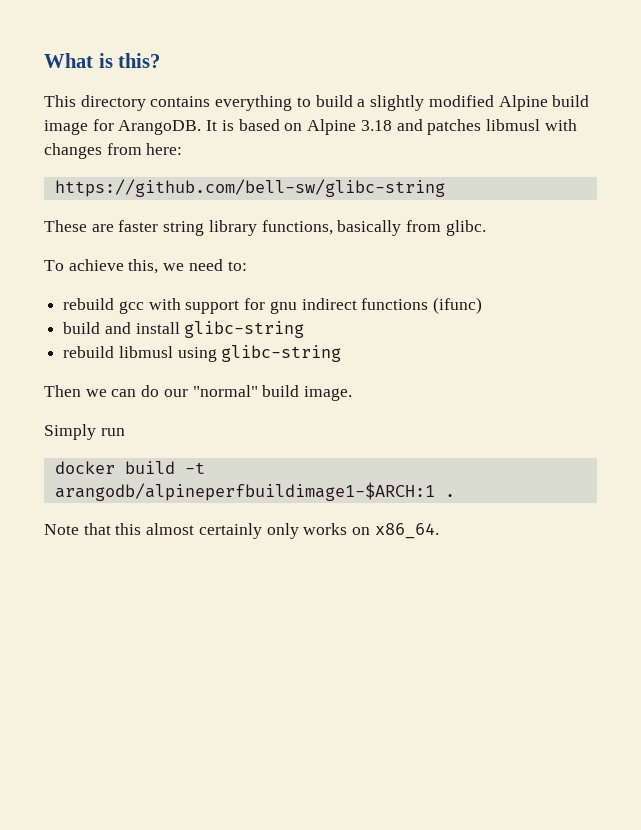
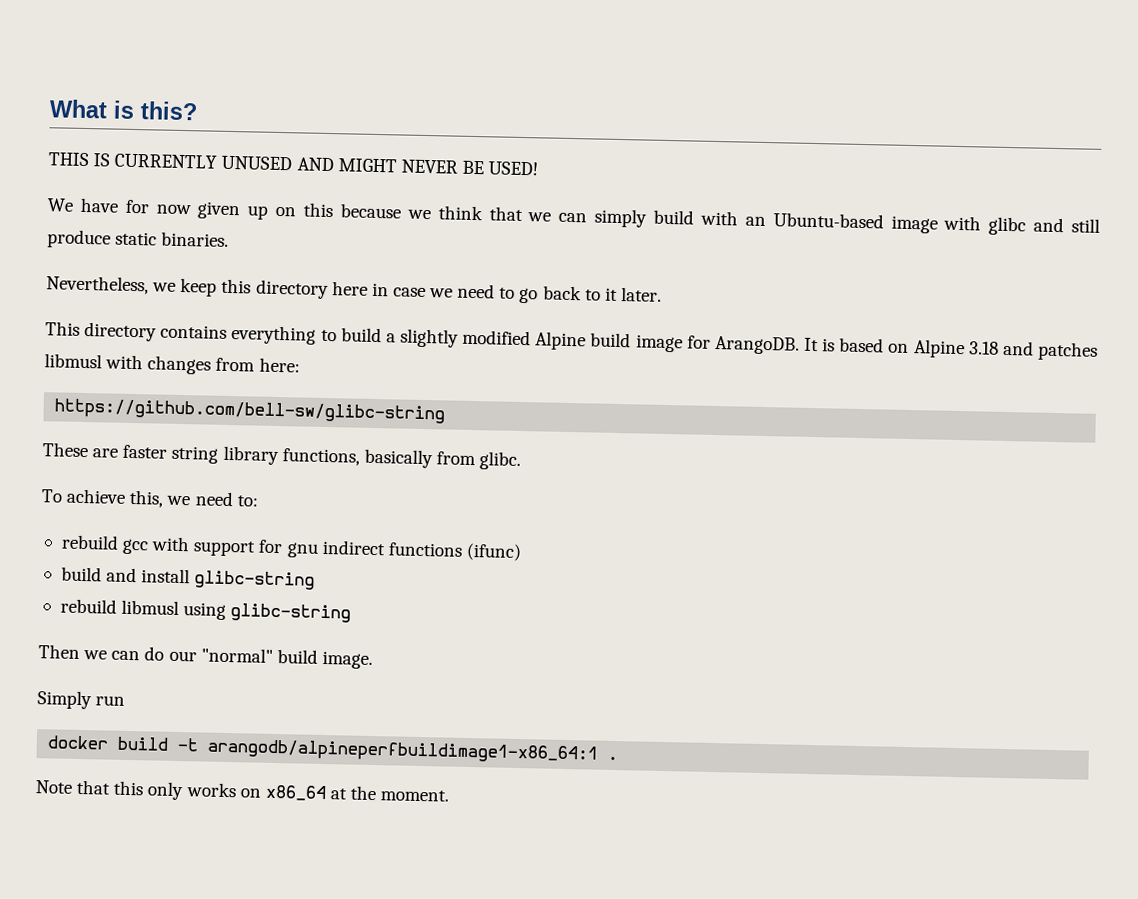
(161, 60) none -> [48,152,539,176] [47,197,1100,236] [47,229,230,249] [46,275,662,304] // THIS IS CURRENTLY UNUSED AND MIGHT NEVER BE USED! // We have for now given up on this because we think that we can simply build with an Ubuntu-based image with glibc and still produce static binaries. // Nevertheless, we keep this directory here in case we need to go back to it later.
[54,482,435,501] arangodb/alpineperfbuildimage1-$ARCH:1 -> [207,738,599,765] arangodb/alpineperfbuildimage1-x86_64:1
[146,523,262,539] almost certainly -> (145, 788) none
[374,523,439,539] x86_64. -> [264,784,450,802] x86_64 at the moment.

